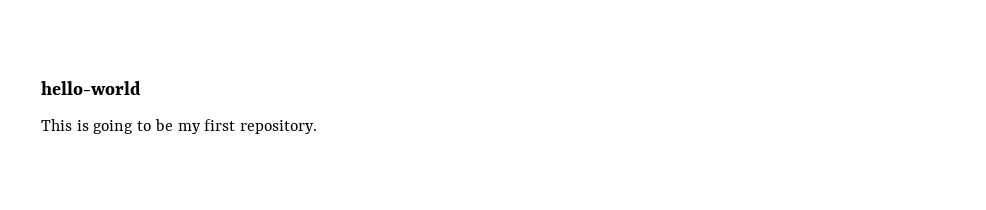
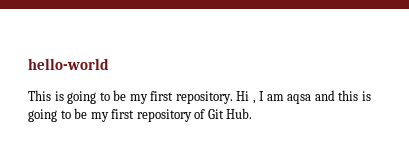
(318, 127) none -> [236,90,371,104] [28,108,253,122] Hi , I am aqsa and this is going to be my first repository of Git Hub.

